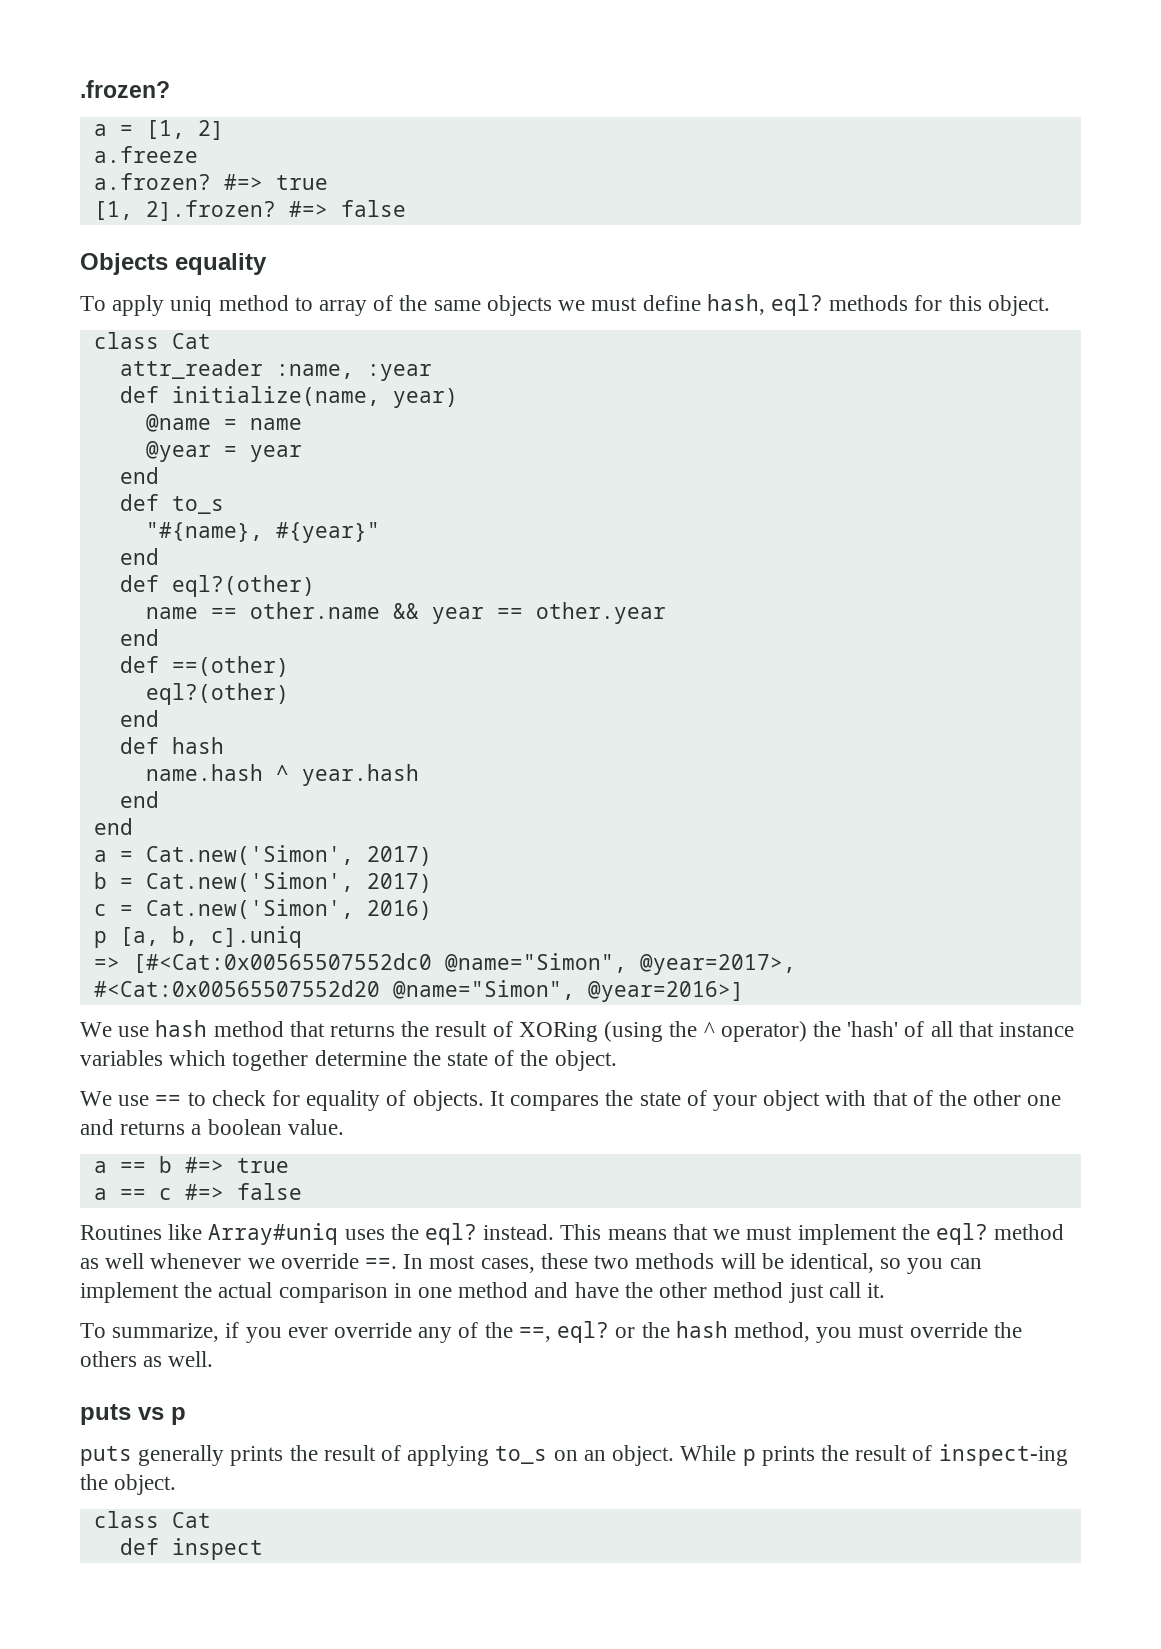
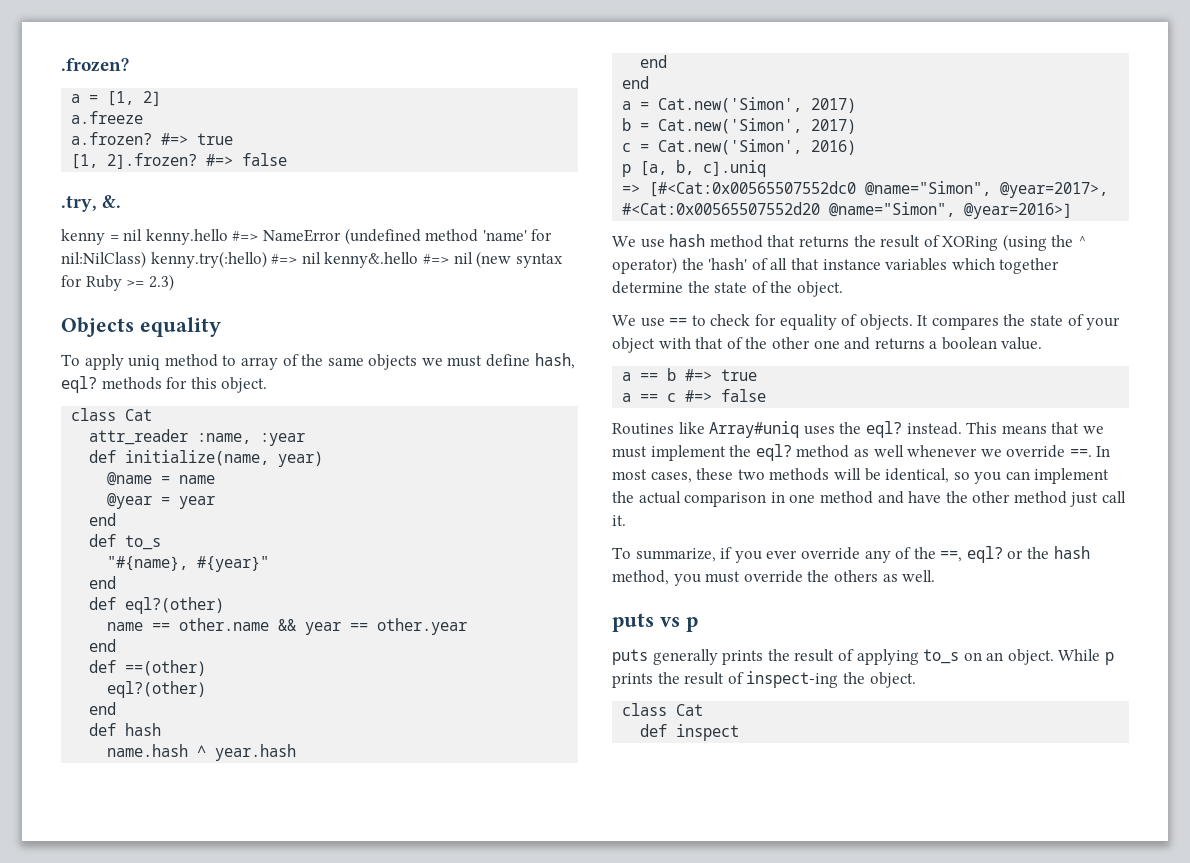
(406, 208) none -> [61,195,122,212] [61,228,553,245] [61,251,563,268] [61,274,174,291] // .try, &. // kenny = nil kenny.hello #=> NameError (undefined method 'name' for nil:NilClass) kenny.try(:hello) #=> nil kenny&.hello #=> nil (new syntax for Ruby >= 2.3)

